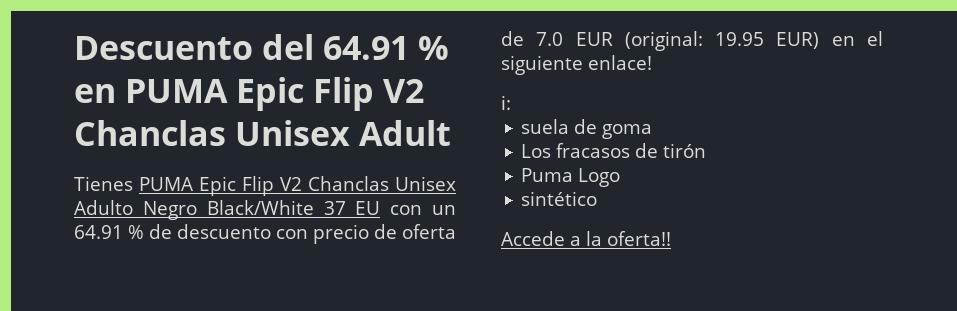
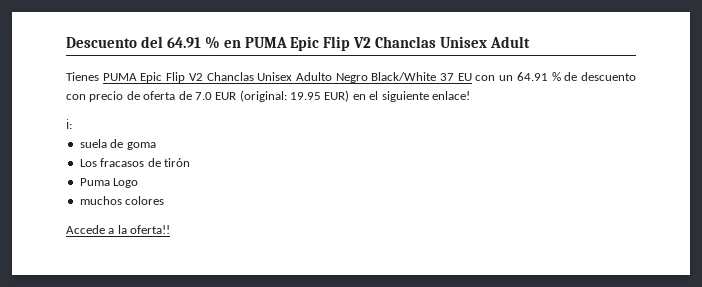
[521,191,598,206] sintético -> [79,196,165,205] muchos colores

